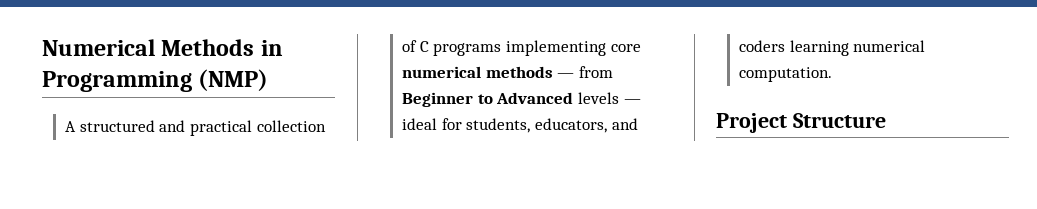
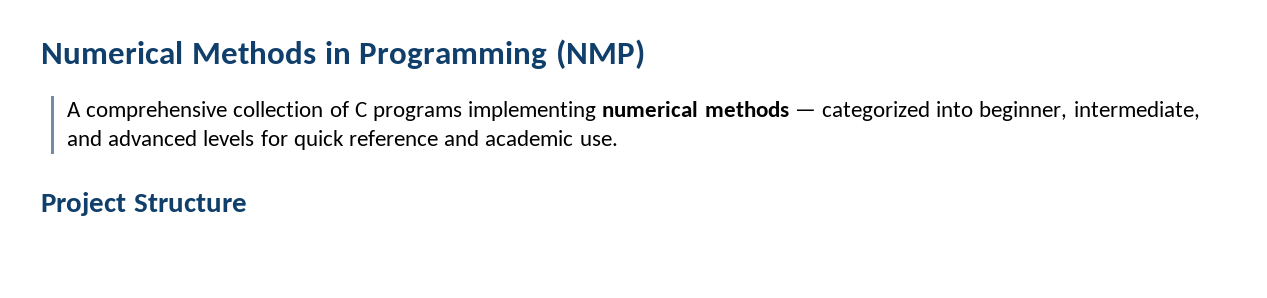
[79,120,253,136] structured and practical -> [86,101,228,121] comprehensive
[610,44,641,52] core -> (597, 111) none
[579,66,614,78] [402,92,641,107] [402,118,638,133] [739,40,926,56] [739,67,833,82] from Beginner to Advanced levels — ideal for students, educators, and coders learning numerical computation. -> [822,101,1200,121] [66,130,618,150] categorized into beginner, intermediate, and advanced levels for quick reference and academic use.

